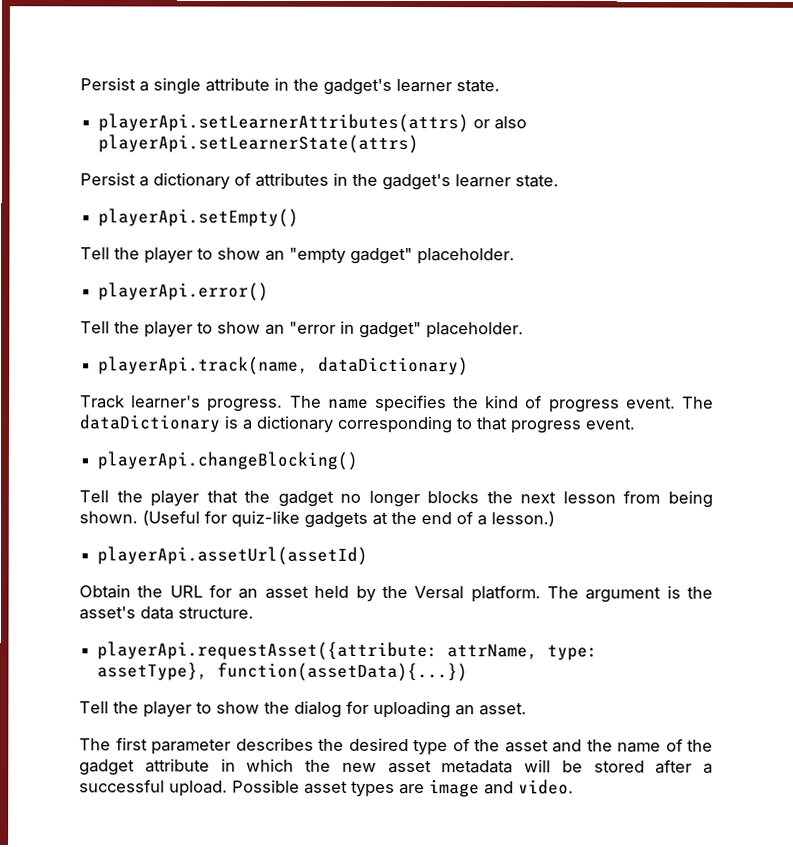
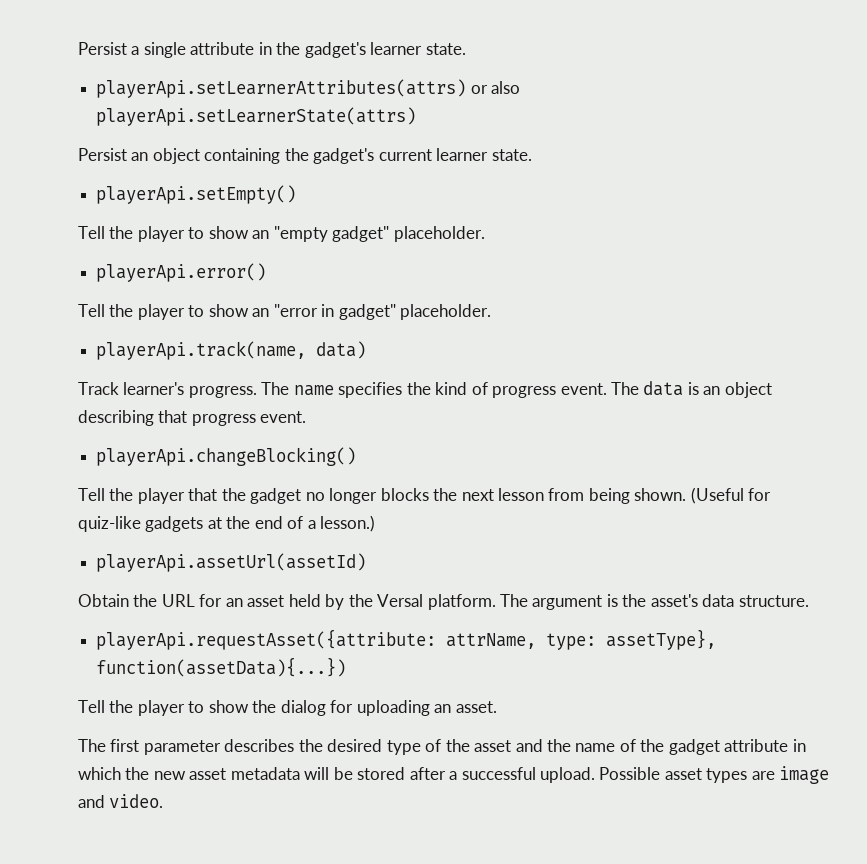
[139,172,451,191] a dictionary of attributes in the gadget's -> [131,148,432,164] an object containing the gadget's current
[318,356,470,376] dataDictionary) -> [316,341,367,359] data)
[79,414,473,434] dataDictionary is a dictionary corresponding to -> [643,381,772,398] [78,410,154,426] data is an object describing

